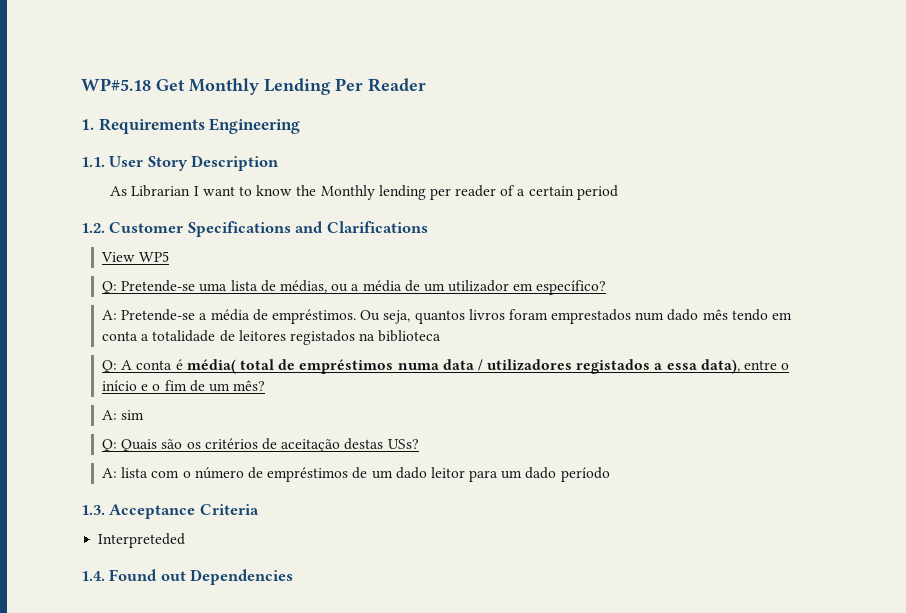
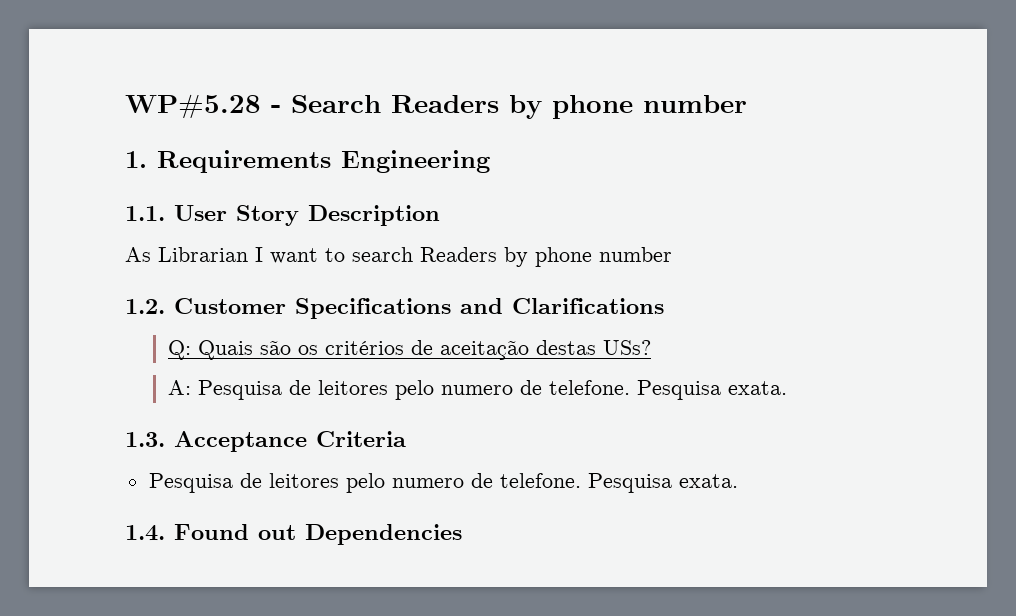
[81,78,426,95] WP#5.18 Get Monthly Lending Per Reader -> [125,94,747,119] WP#5.28 - Search Readers by phone number
[256,185,618,200] know the Monthly lending per reader of a certain period -> [352,247,672,267] search Readers by phone number
[101,251,170,262] [102,280,607,295] [102,309,793,324] [102,330,442,345] [102,359,790,374] [102,380,266,392] [102,410,145,420] // View WP5 // Q: Pretende-se uma lista de médias, ou a média de um utilizador em específico? // A: Pretende-se a média de empréstimos. Ou seja, quantos livros foram emprestados num dado mês tendo em conta a totalidade de leitores registados na biblioteca // Q: A conta é média( total de empréstimos numa data / utilizadores registados a essa data), entre o início e o fim de um mês? // A: sim -> (664, 306) none
[121,467,610,482] [81,504,259,519] [98,533,186,548] lista com o número de empréstimos de um dado leitor para um dado período // 1.3. Acceptance Criteria // Interpreteded -> [197,380,787,400] [125,431,406,452] [148,473,738,493] Pesquisa de leitores pelo numero de telefone. Pesquisa exata. // 1.3. Acceptance Criteria // Pesquisa de leitores pelo numero de telefone. Pesquisa exata.

